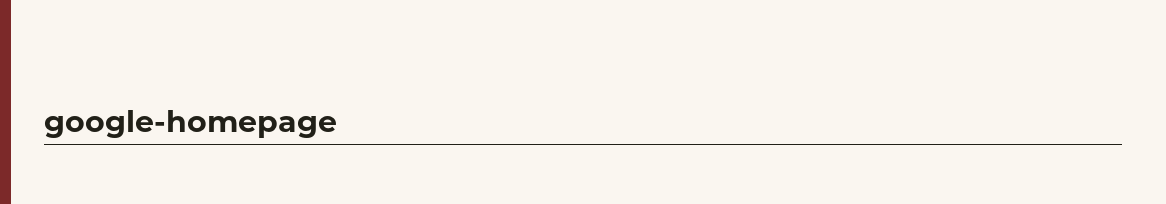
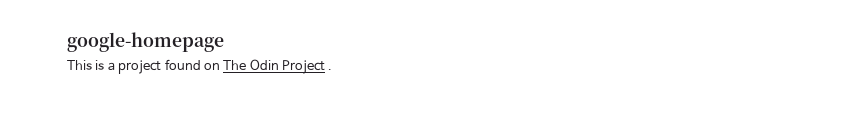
(337, 124) none -> [67,59,333,74] // This is a project found on The Odin Project .

